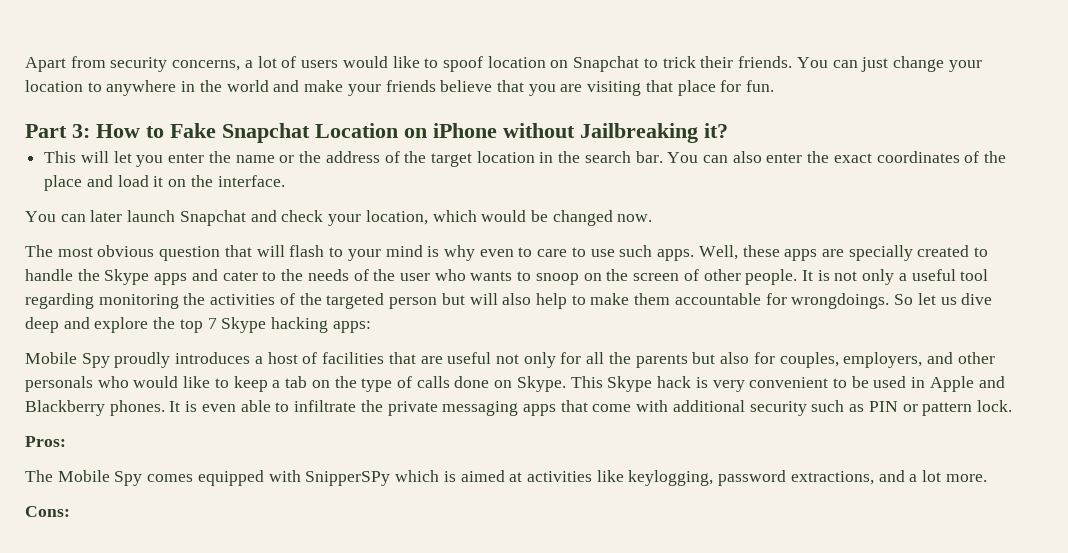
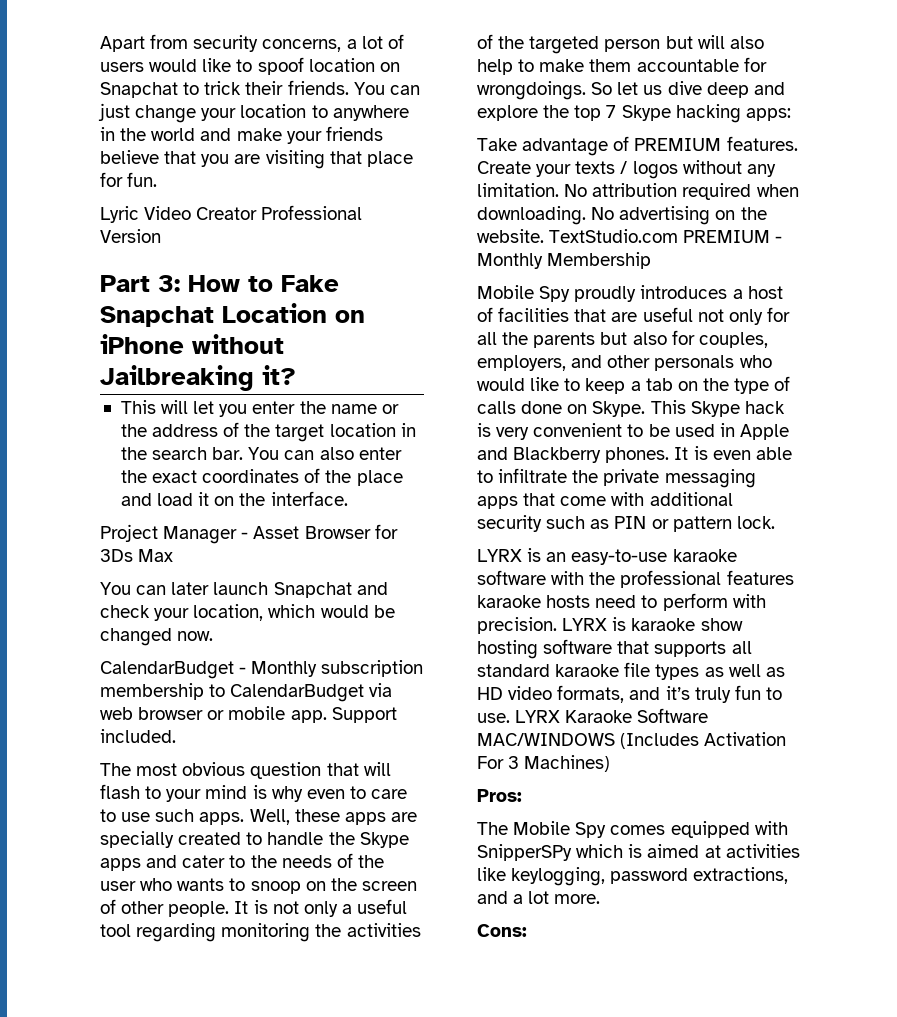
(775, 86) none -> [100,205,363,223] [100,229,161,243] // Lyric Video Creator Professional Version
(285, 181) none -> [100,524,398,544] [100,549,174,562] // Project Manager - Asset Browser for 3Ds Max
(653, 218) none -> [100,660,424,679] [100,683,393,702] [100,706,397,723] [100,729,176,743] // CalendarBudget - Monthly subscription membership to CalendarBudget via web browser or mobile app. Support included.
(371, 327) none -> [477,136,798,156] [477,160,776,179] [477,183,799,200] [477,206,767,225] [477,229,783,243] [477,252,652,269] // Take advantage of PREMIUM features. Create your texts / logos without any limitation. No attribution required when downloading. No advertising on the website. TextStudio.com PREMIUM - Monthly Membership
(1012, 406) none -> [477,548,737,565] [477,570,794,588] [477,593,766,611] [477,617,743,634] [477,639,752,659] [477,662,785,680] [477,685,782,703] [477,708,709,723] [477,732,787,749] [477,755,611,772] // LYRX is an easy-to-use karaoke software with the professional features karaoke hosts need to perform with precision. LYRX is karaoke show hosting software that supports all standard karaoke file types as well as HD video formats, and it’s truly fun to use. LYRX Karaoke Software MAC/WINDOWS (Includes Activation For 3 Machines)

